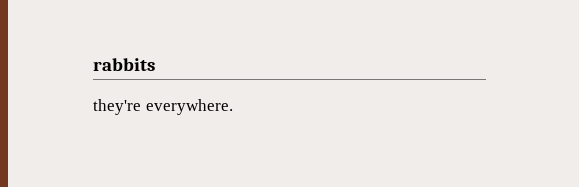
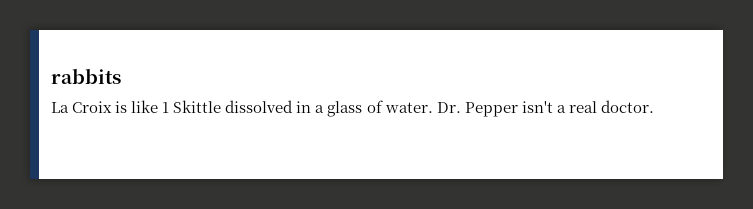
[93,99,233,115] they're everywhere. -> [51,100,654,117] La Croix is like 1 Skittle dissolved in a glass of water. Dr. Pepper isn't a real doctor.

